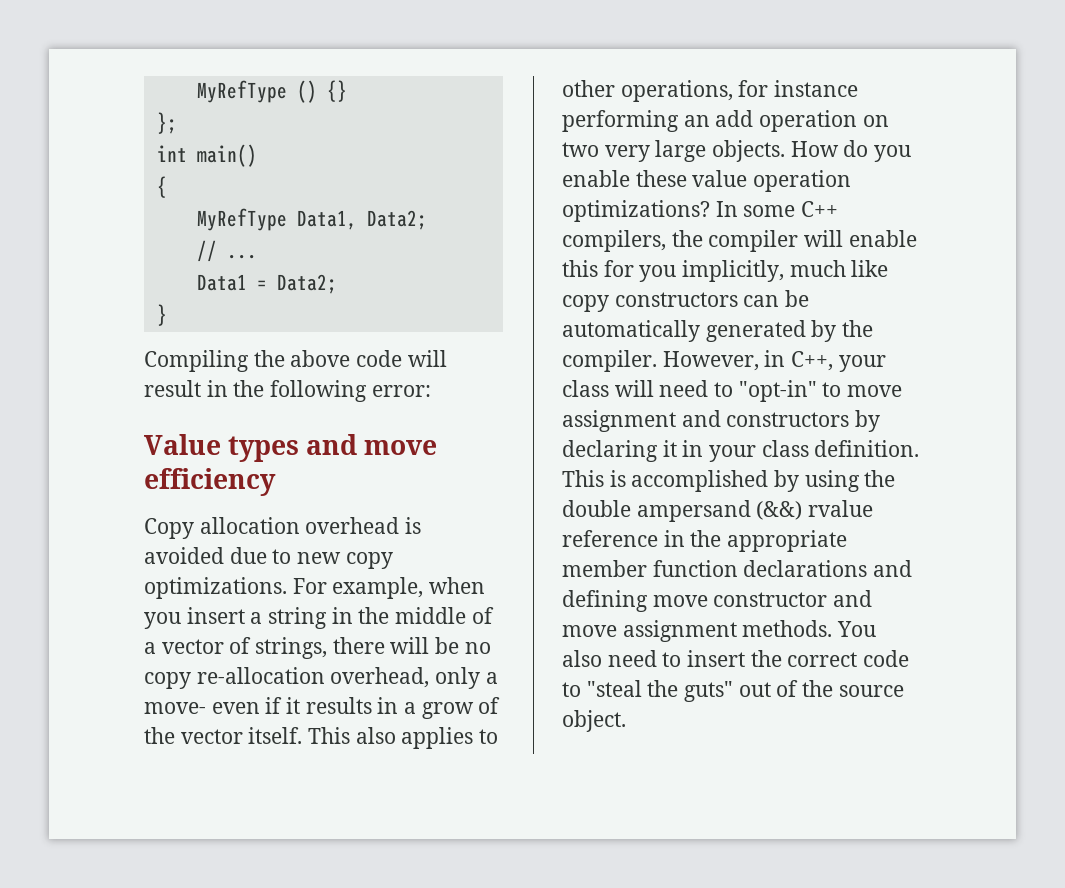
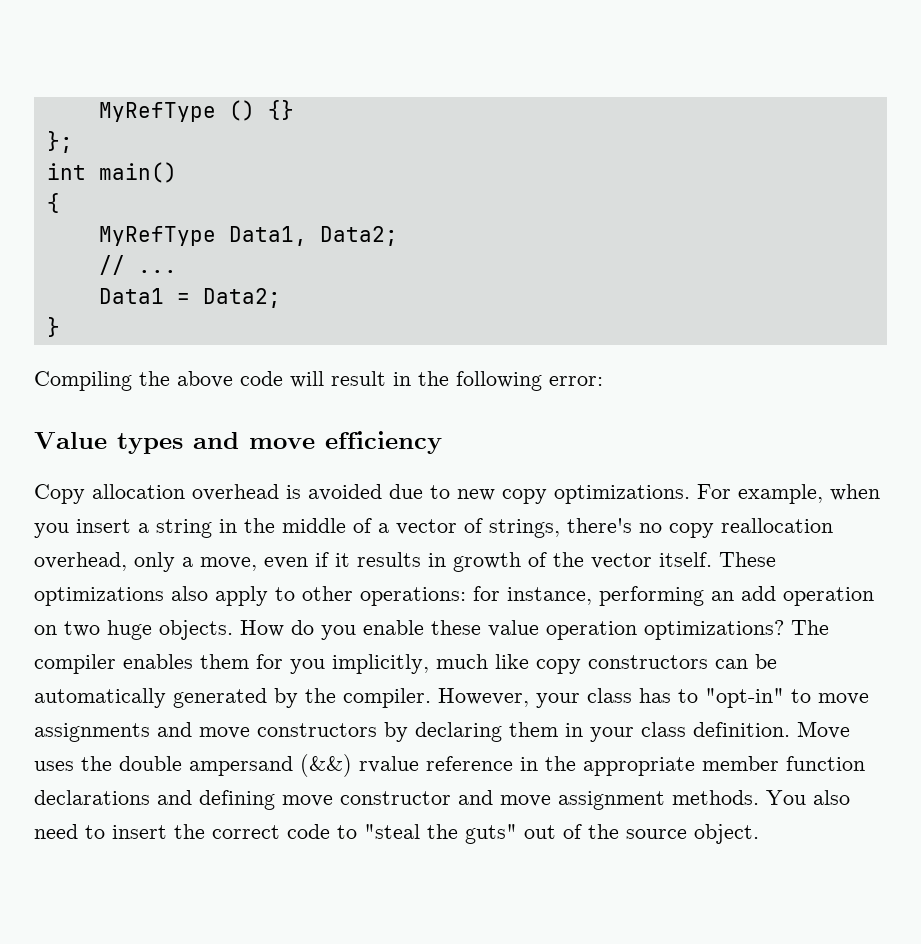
[332,637,460,654] there will be -> [567,518,632,533] there's
[196,667,325,684] re-allocation -> [721,518,833,533] reallocation
[144,702,206,714] move- -> [200,557,257,571] move,
[404,702,474,719] a grow -> [453,552,521,572] growth
[308,727,499,749] [562,80,859,102] This also applies to other operations, for instance -> [719,552,776,567] [34,586,592,606] These optimizations also apply to other operations: for instance,
[604,140,707,162] very large -> [107,620,152,640] huge
[715,201,839,217] [562,230,917,252] [562,260,598,277] In some C++ compilers, the compiler will enable this -> [791,620,829,635] [34,654,249,674] The compiler enables them
[764,350,886,372] [562,380,709,397] in C++, your class will need -> [536,688,671,708] your class has
[562,410,721,432] assignment and -> [34,722,250,742] assignments and move
[662,440,677,457] it -> [509,722,558,737] them
[562,470,860,492] This is accomplished by using -> [797,721,850,739] [34,761,74,771] Move uses

